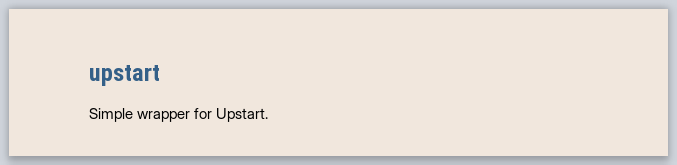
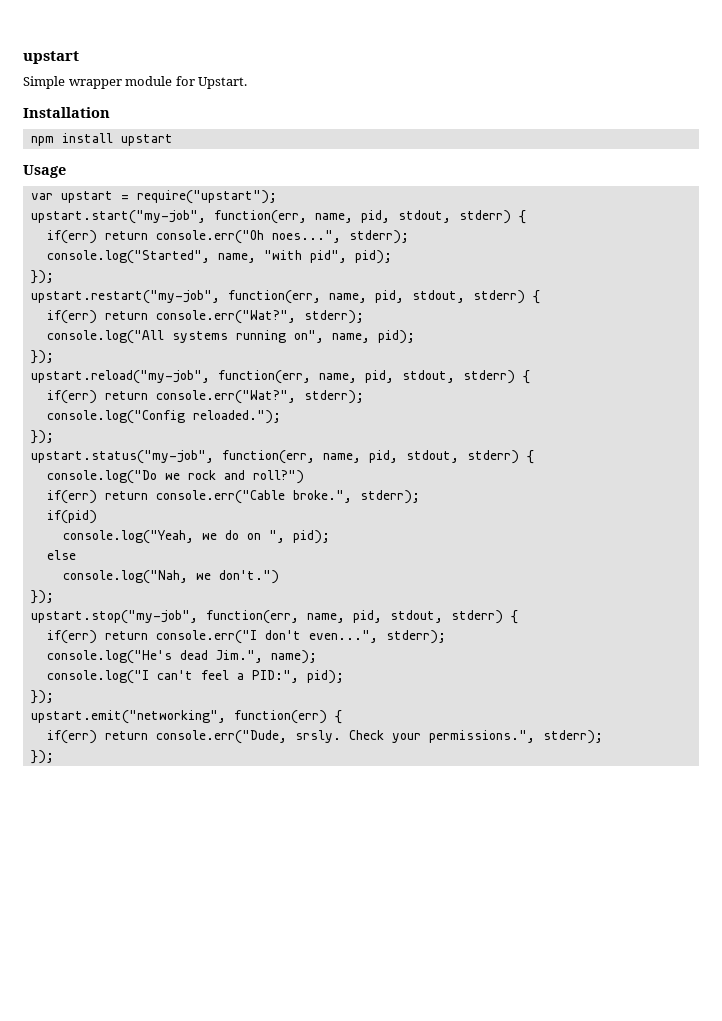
(191, 116) none -> [125,76,173,86] module
(269, 115) none -> [23,107,110,118] [30,133,173,146] [23,165,66,178] [30,190,277,204] [30,210,526,224] [46,230,409,244] [46,250,392,264] [30,270,54,284] [30,290,540,304] [46,310,364,324] [46,330,415,344] [30,350,54,364] [30,370,530,384] [46,390,364,404] [46,410,281,424] [30,430,54,444] [30,450,534,464] [46,470,304,484] [46,490,420,504] [46,510,97,524] [62,530,330,544] [46,550,76,560] [62,570,279,584] [30,590,54,604] [30,610,518,624] [46,630,446,644] [46,650,317,664] [46,670,344,684] [30,690,54,704] [30,710,342,724] [46,730,603,744] [30,750,54,764] // Installation // npm install upstart // Usage // var upstart = require("upstart"); // upstart.start("my-job", function(err, name, pid, stdout, stderr) { // if(err) return console.err("Oh noes...", stderr); // console.log("Started", name, "with pid", pid); // }); // upstart.restart("my-job", function(err, name, pid, stdout, stderr) { // if(err) return console.err("Wat?", stderr); // console.log("All systems running on", name, pid); // }); // upstart.reload("my-job", function(err, name, pid, stdout, stderr) { // if(err) return console.err("Wat?", stderr); // console.log("Config reloaded."); // }); // upstart.status("my-job", function(err, name, pid, stdout, stderr) { // console.log("Do we rock and roll?") // if(err) return console.err("Cable broke.", stderr); // if(pid) // console.log("Yeah, we do on ", pid); // else // console.log("Nah, we don't.") // }); // upstart.stop("my-job", function(err, name, pid, stdout, stderr) { // if(err) return console.err("I don't even...", stderr); // console.log("He's dead Jim.", name); // console.log("I can't feel a PID:", pid); // }); // upstart.emit("networking", function(err) { // if(err) return console.err("Dude, srsly. Check your permissions.", stderr); // });

